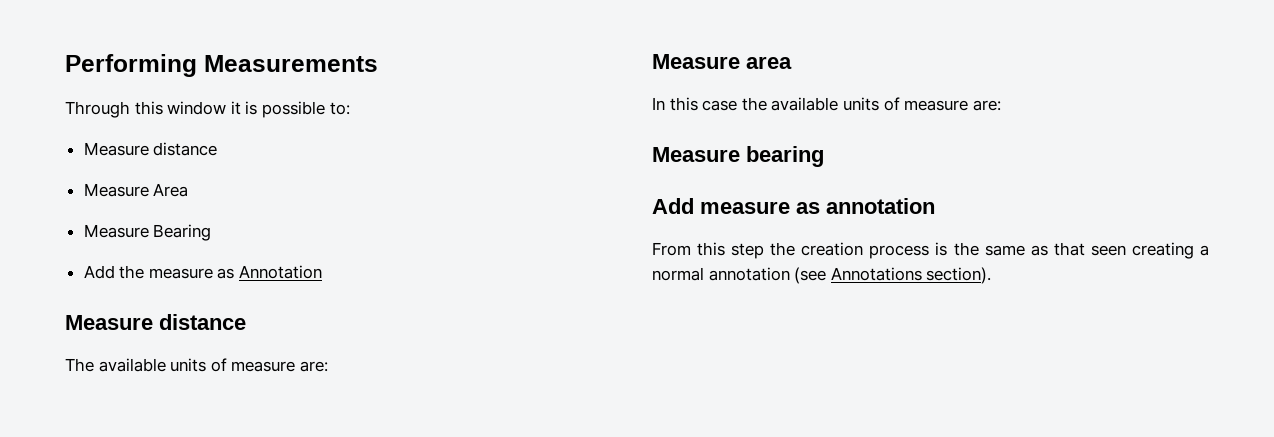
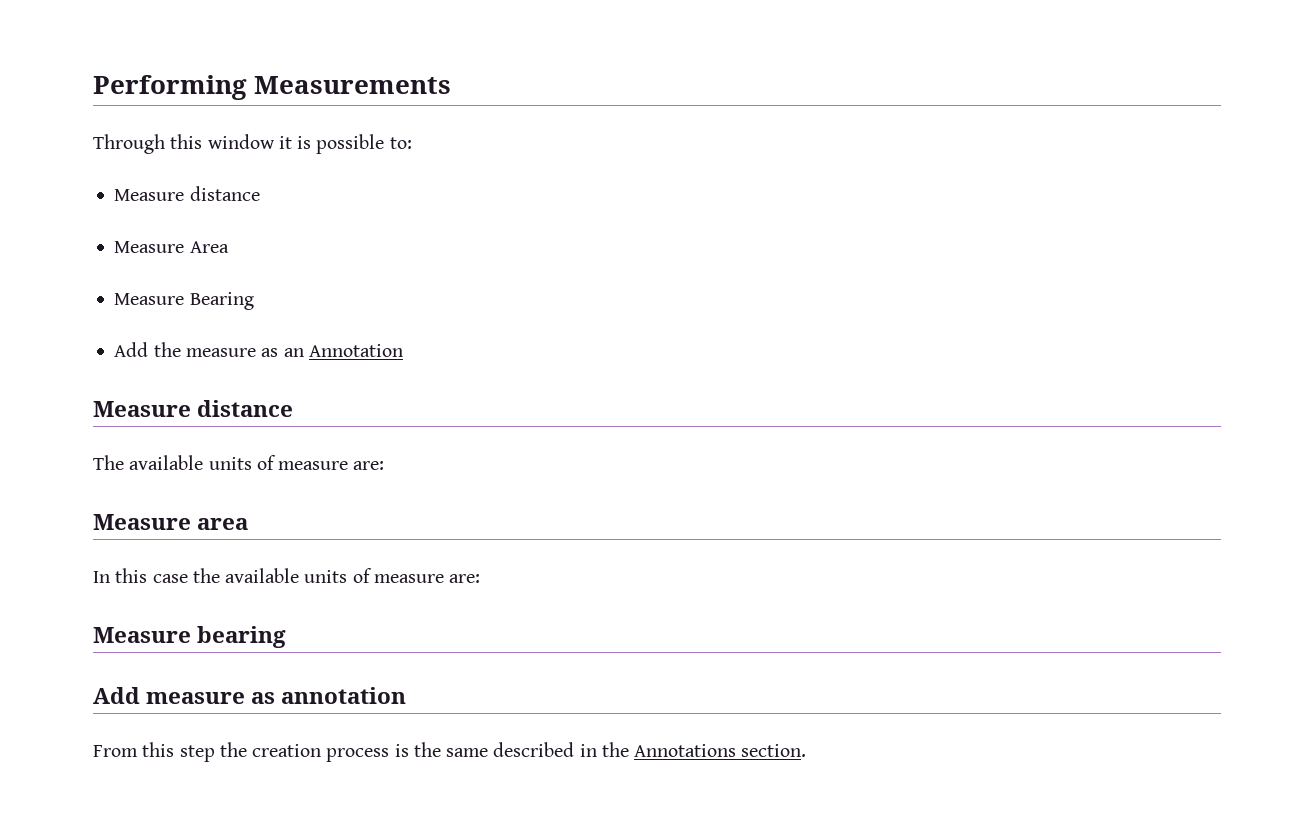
(235, 273) none -> [283,348,304,357] an
[1030,242,1209,259] [652,267,992,284] as that seen creating a normal annotation (see Annotations section). -> [493,742,807,757] described in the Annotations section.

